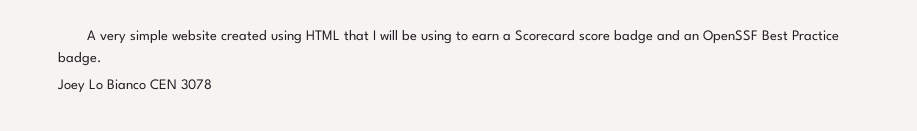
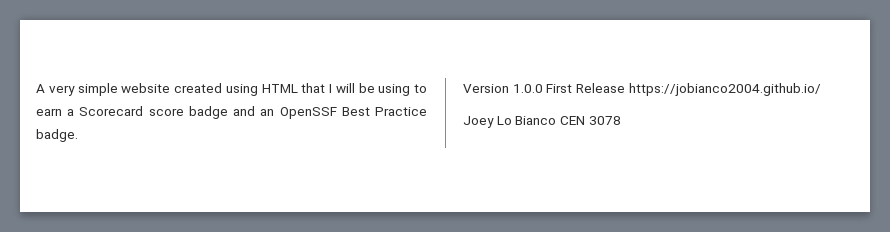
(102, 59) none -> [463,83,821,96] // Version 1.0.0 First Release https://jobianco2004.github.io/

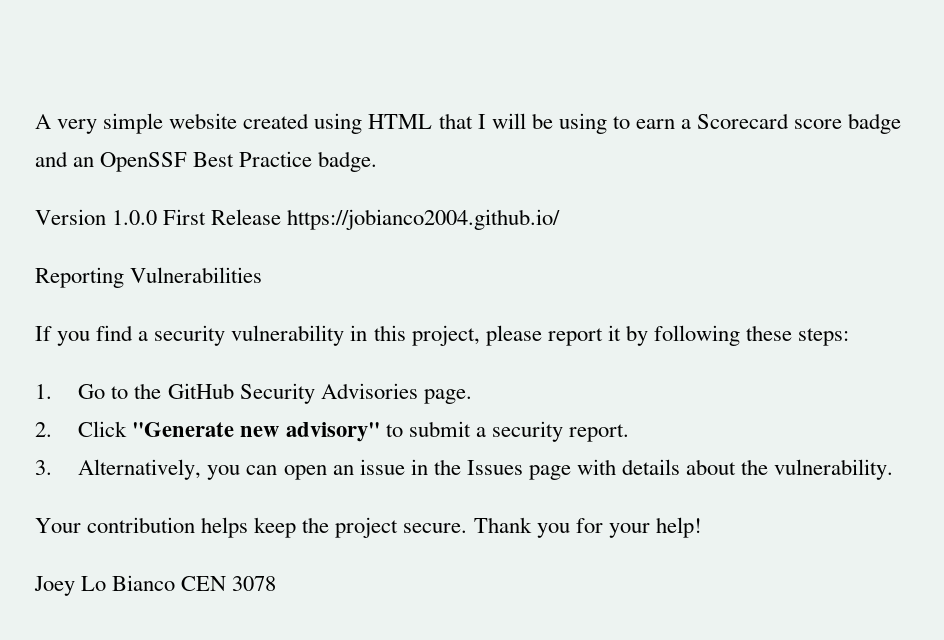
(821, 89) none -> [35,267,263,288] [35,325,850,346] [35,383,472,404] [35,421,629,442] [35,459,894,480] [35,517,702,538] // Reporting Vulnerabilities // If you find a security vulnerability in this project, please report it by following these steps: // 1. Go to the GitHub Security Advisories page. // 2. Click "Generate new advisory" to submit a security report. // 3. Alternatively, you can open an issue in the Issues page with details about the vulnerability. // Your contribution helps keep the project secure. Thank you for your help!

